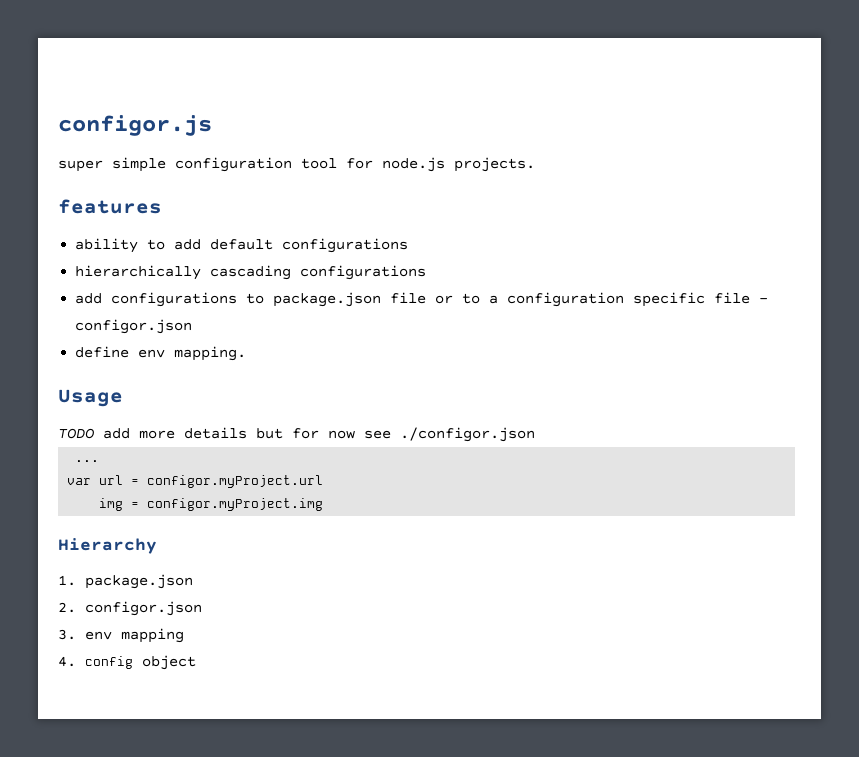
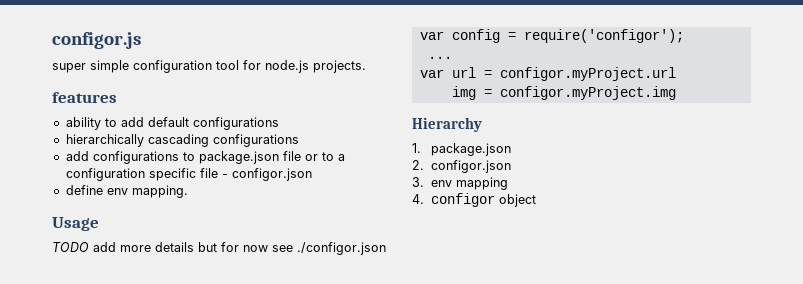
(535, 434) none -> [419,29,684,43] // var config = require('configor');
[85,656,134,669] config -> [430,193,495,207] configor

